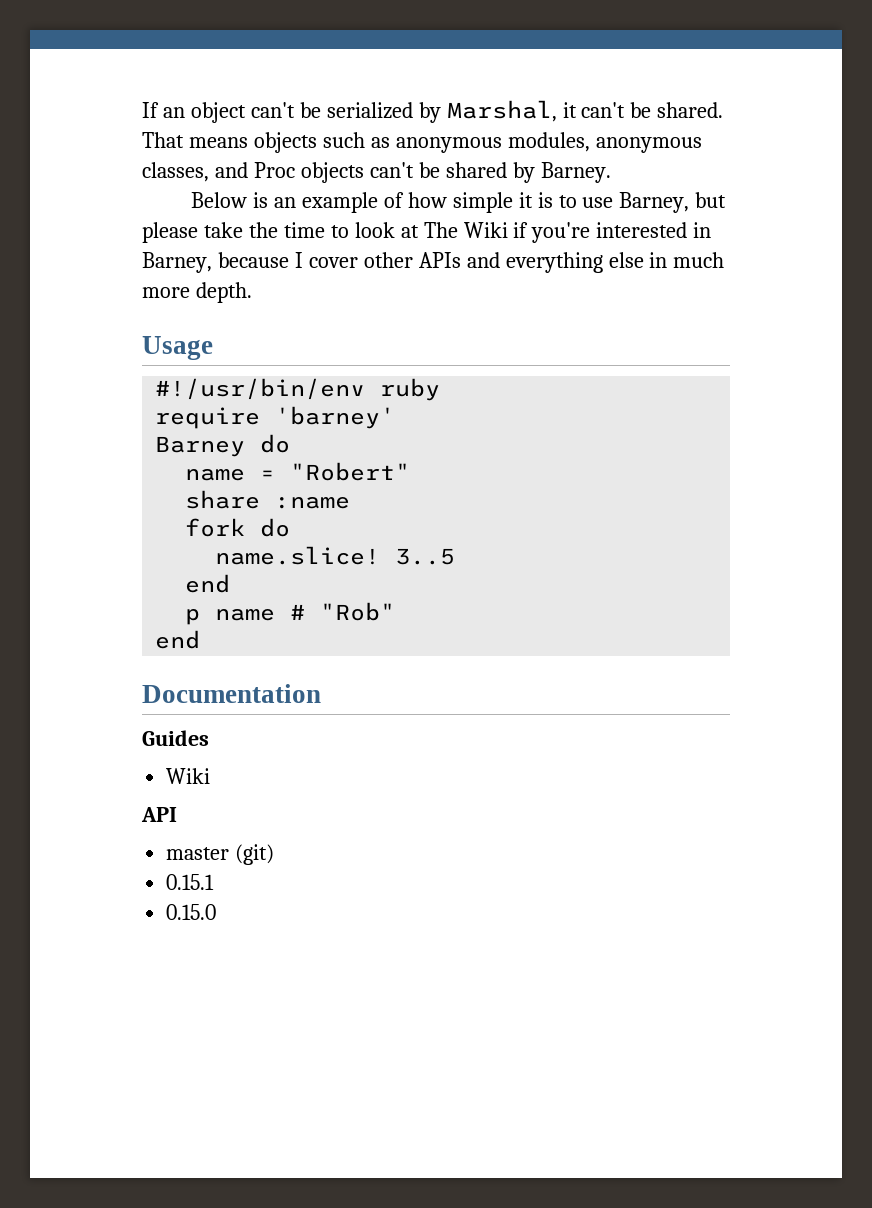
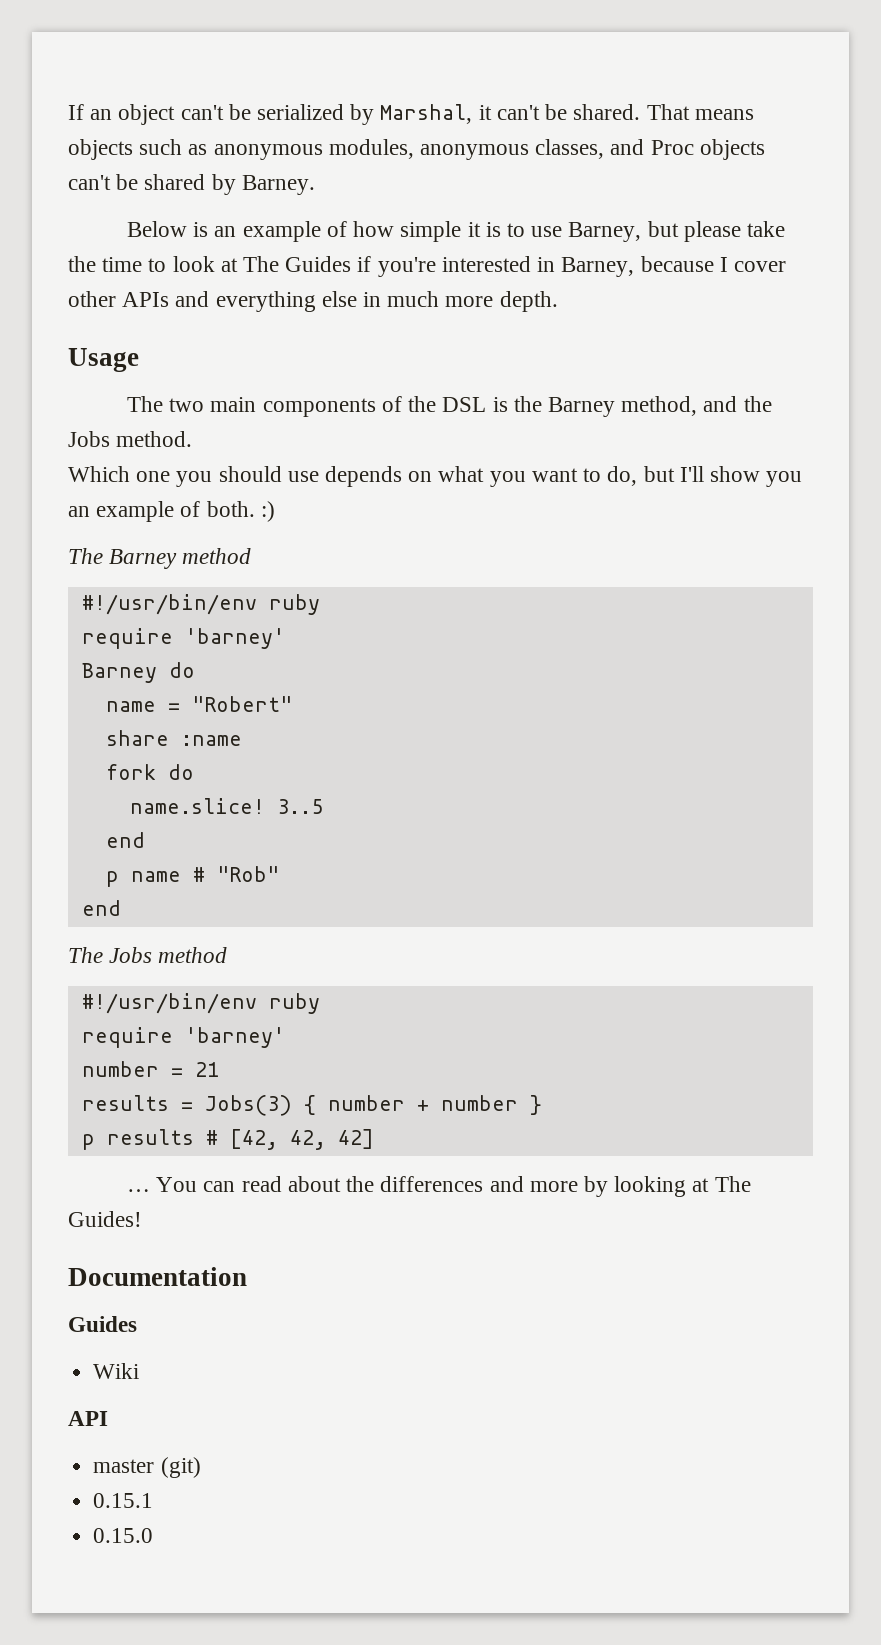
[463,222,508,238] Wiki -> [285,256,352,272] Guides
(213, 348) none -> [127,396,772,417] [68,431,193,447] [68,466,803,487] [68,501,275,522] [68,548,252,569] // The two main components of the DSL is the Barney method, and the Jobs method. // Which one you should use depends on what you want to do, but I'll show you an example of both. :) // The Barney method
(201, 639) none -> [68,947,228,963] [81,993,320,1014] [81,1027,285,1048] [81,1061,219,1077] [81,1095,542,1116] [81,1129,374,1150] [127,1176,751,1197] [68,1211,142,1227] // The Jobs method // #!/usr/bin/env ruby // require 'barney' // number = 21 // results = Jobs(3) { number + number } // p results # [42, 42, 42] // … You can read about the differences and more by looking at The Guides!

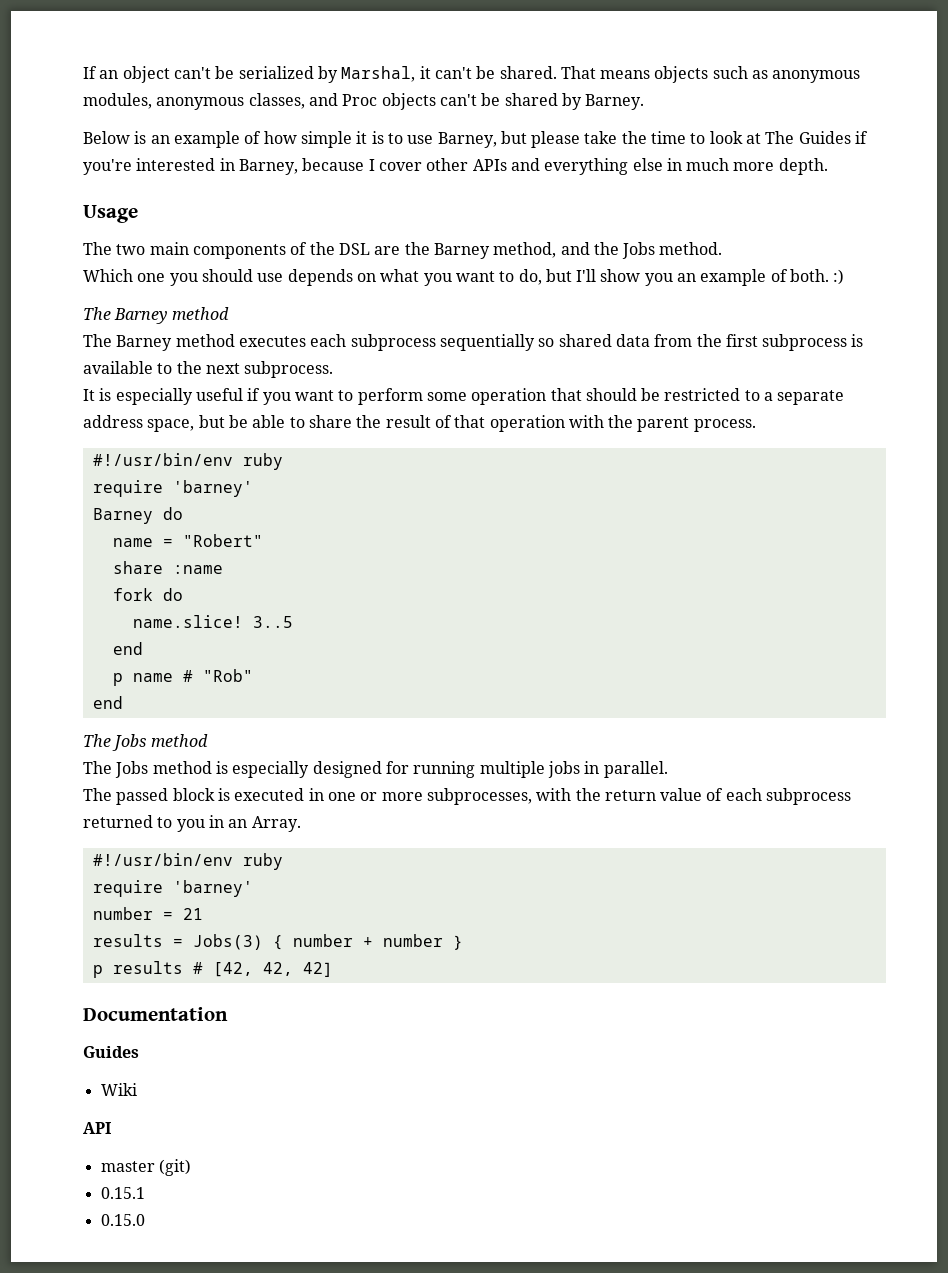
[492,397,508,412] is -> [374,246,401,255] are
(252, 556) none -> [83,334,864,351] [83,361,334,378] [83,388,845,405] [83,415,756,432] // The Barney method executes each subprocess sequentially so shared data from the first subprocess is available to the next subprocess. // It is especially useful if you want to perform some operation that should be restricted to a separate address space, but be able to share the result of that operation with the parent process.
(228, 955) none -> [83,761,668,778] [83,788,852,805] [83,815,301,832] // The Jobs method is especially designed for running multiple jobs in parallel. // The passed block is executed in one or more subprocesses, with the return value of each subprocess returned to you in an Array.
[127,1176,751,1197] [68,1211,142,1227] // … You can read about the differences and more by looking at The Guides! -> (333, 969) none

